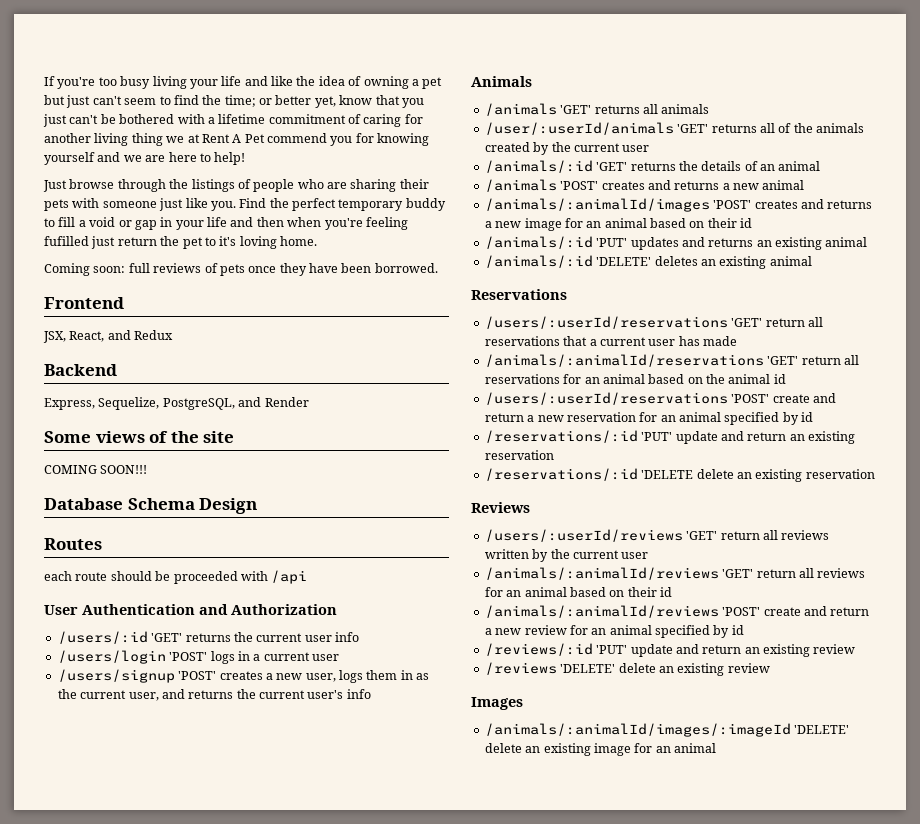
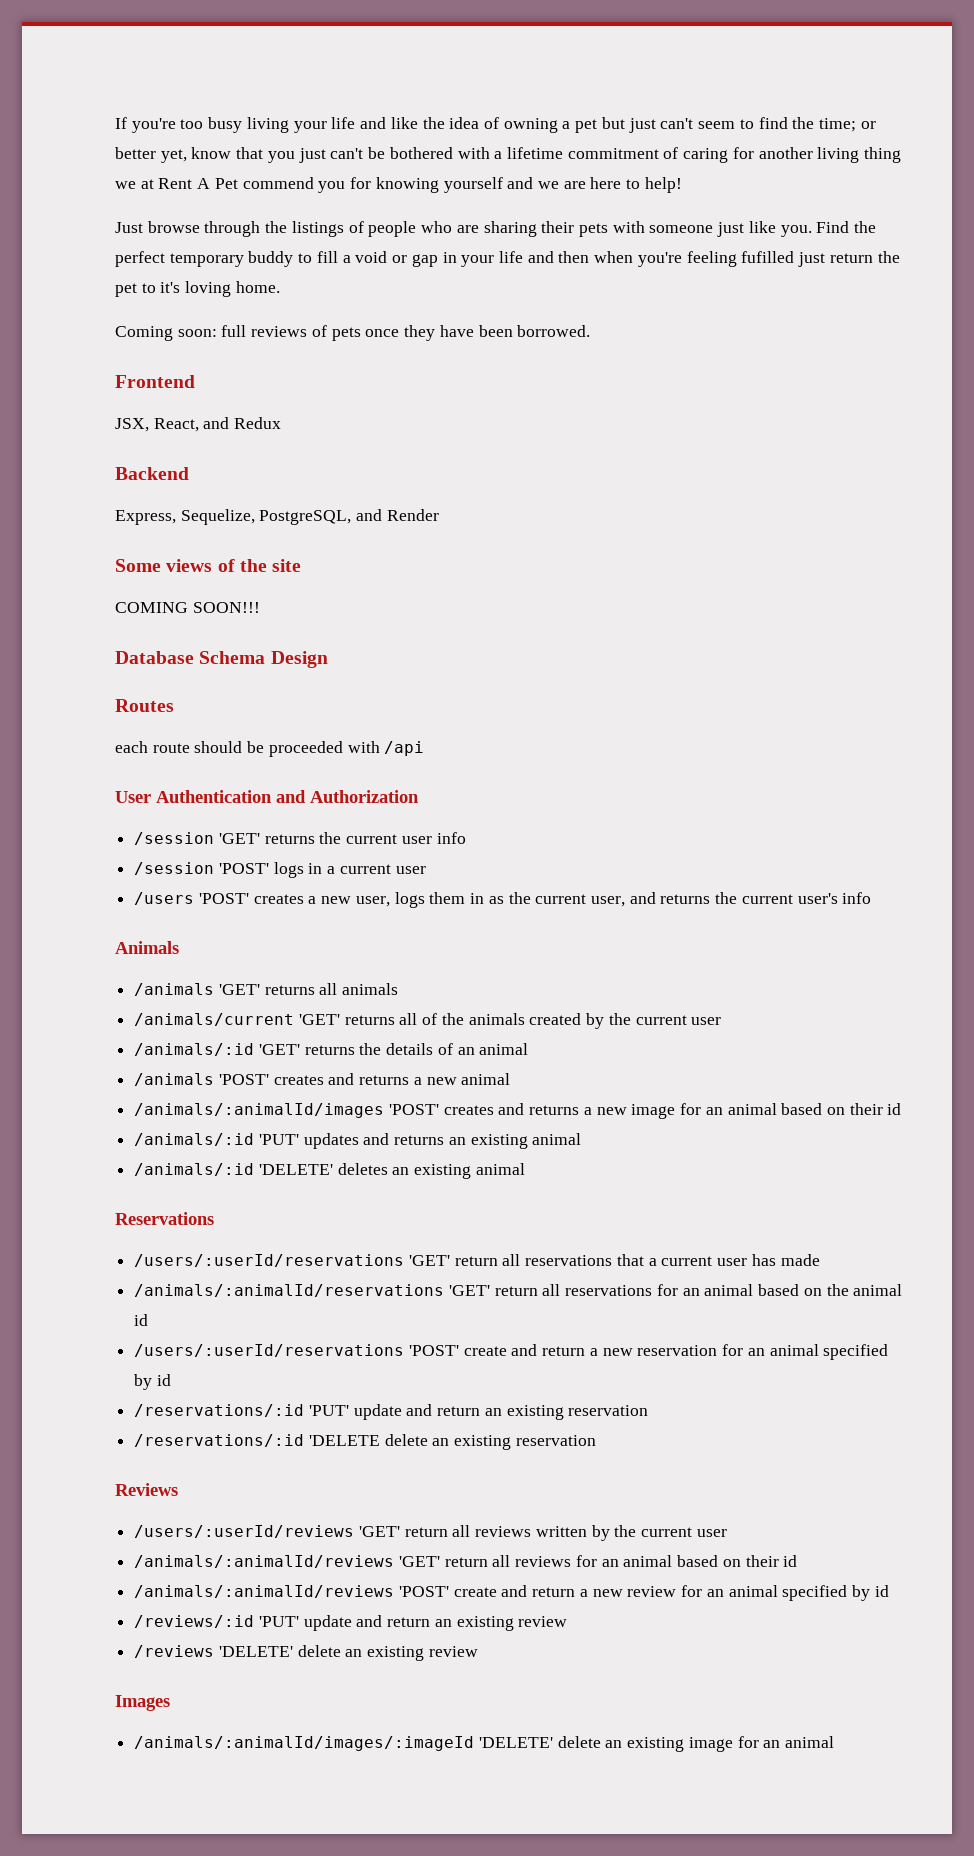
[57,631,148,644] /users/:id -> [134,832,215,845] /session
[57,650,166,664] /users/login -> [134,862,215,875] /session
[57,669,175,683] /users/signup -> [134,892,195,905] /users
[484,122,674,135] /user/:userId/animals -> [134,1013,295,1026] /animals/current

